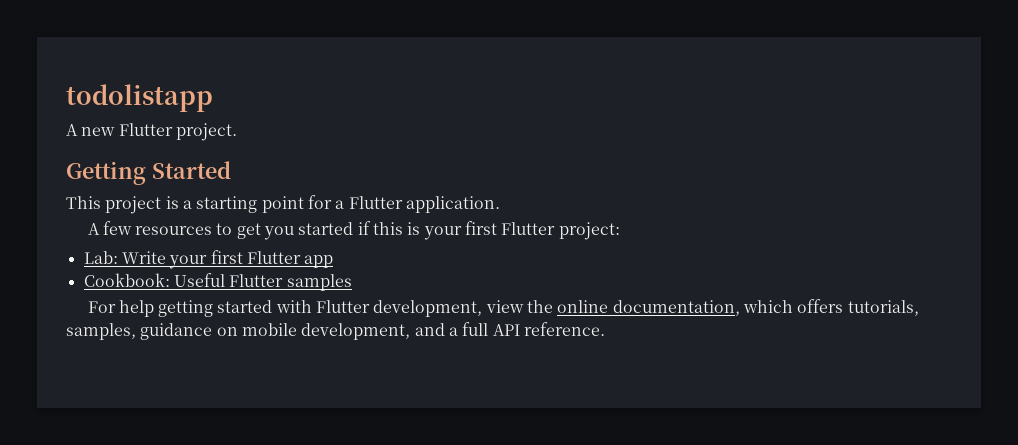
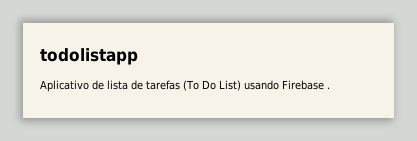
[66,123,237,141] [66,161,231,185] [66,195,500,214] [87,221,620,240] [83,250,334,269] [83,273,352,291] [87,299,919,317] [66,322,605,340] A new Flutter project. // Getting Started // This project is a starting point for a Flutter application. // A few resources to get you started if this is your first Flutter project: // Lab: Write your first Flutter app // Cookbook: Useful Flutter samples // For help getting started with Flutter development, view the online documentation, which offers tutorials, samples, guidance on mobile development, and a full API reference. -> [40,80,330,92] Aplicativo de lista de tarefas (To Do List) usando Firebase .

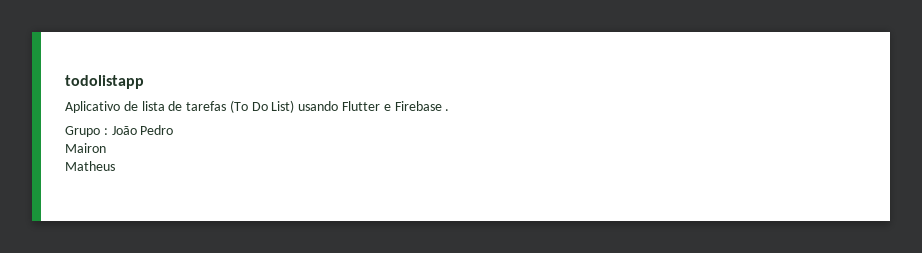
(279, 85) none -> [342,101,391,111] Flutter e
(330, 88) none -> [65,125,174,137] [65,143,106,153] [65,161,115,171] // Grupo : João Pedro // Mairon // Matheus

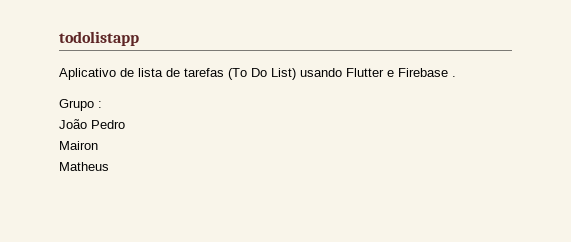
(108, 131) none -> (102, 104) //

